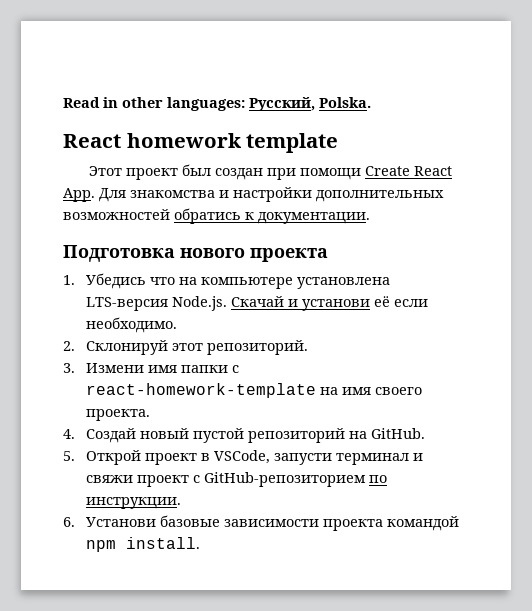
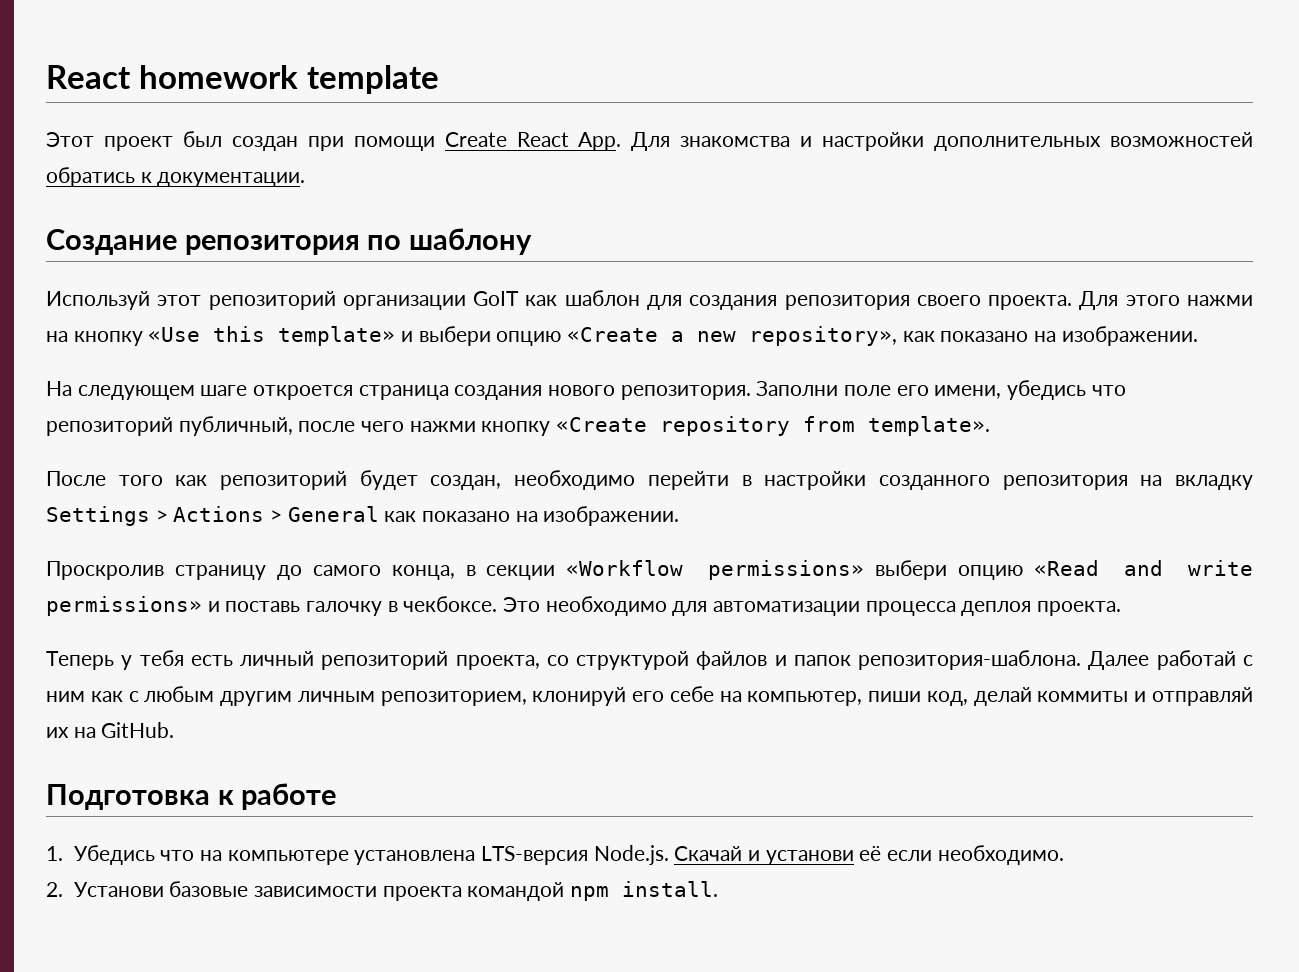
[63,97,371,111] Read in other languages: Русский, Polska. // -> (46, 77) none
(370, 218) none -> [46,228,533,255] [46,290,1253,310] [46,326,1198,346] [46,380,1126,400] [46,416,991,436] [46,470,1253,490] [46,506,680,526] [46,560,1253,580] [46,596,1122,616] [46,650,1253,670] [46,686,1253,706] [46,722,175,738] // Создание репозитория по шаблону // Используй этот репозиторий организации GoIT как шаблон для создания репозитория своего проекта. Для этого нажми на кнопку «Use this template» и выбери опцию «Create a new repository», как показано на изображении. // На следующем шаге откроется страница создания нового репозитория. Заполни поле его имени, убедись что репозиторий публичный, после чего нажми кнопку «Create repository from template». // После того как репозиторий будет создан, необходимо перейти в настройки созданного репозитория на вкладку Settings > Actions > General как показано на изображении. // Проскролив страницу до самого конца, в секции «Workflow permissions» выбери опцию «Read and write permissions» и поставь галочку в чекбоксе. Это необходимо для автоматизации процесса деплоя проекта. // Теперь у тебя есть личный репозиторий проекта, со структурой файлов и папок репозитория-шаблона. Далее работай с ним как с любым другим личным репозиторием, клонируй его себе на компьютер, пиши код, делай коммиты и отправляй их на GitHub.
[180,248,328,262] нового проекта -> [217,783,337,810] к работе
[85,340,308,355] [63,363,239,373] [85,383,422,398] [85,409,150,421] [63,428,425,443] [63,450,423,465] [85,472,387,487] [85,497,181,509] [63,517,75,527] Склонируй этот репозиторий. // 3. Измени имя папки с react-homework-template на имя своего проекта. // 4. Создай новый пустой репозиторий на GitHub. // 5. Открой проект в VSCode, запусти терминал и свяжи проект с GitHub-репозиторием по инструкции. // 6. -> (63, 889) none

